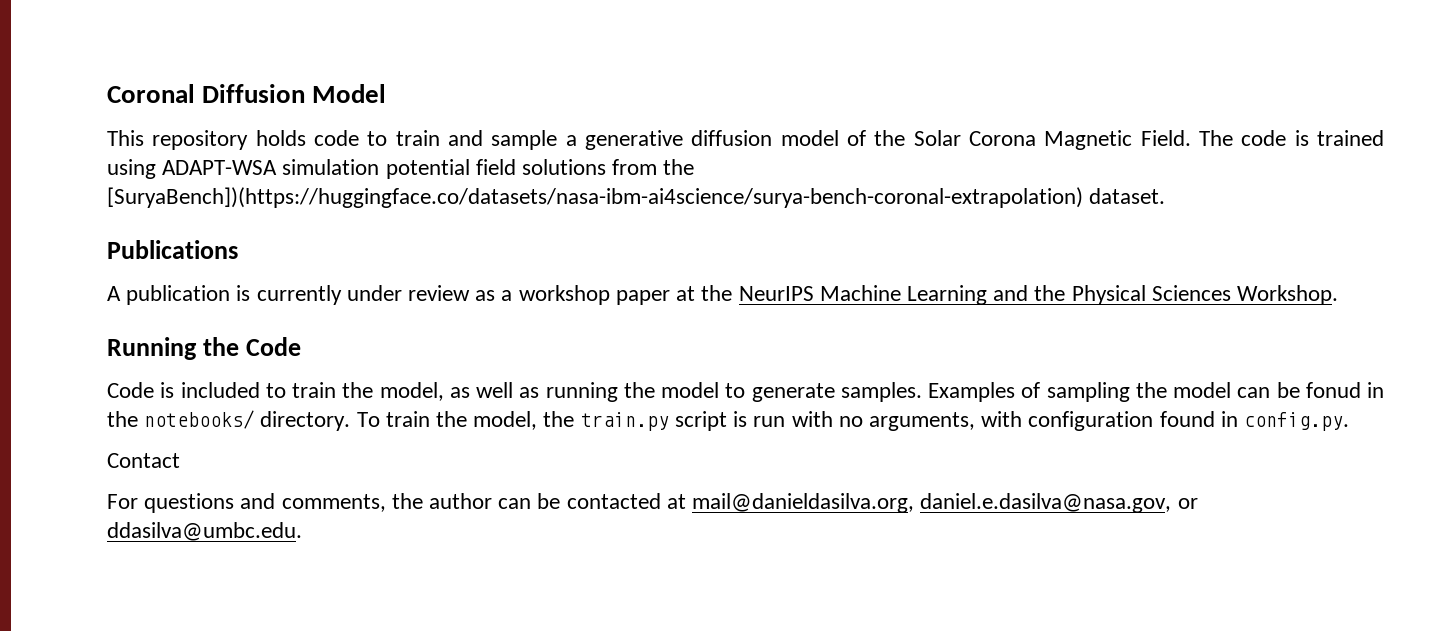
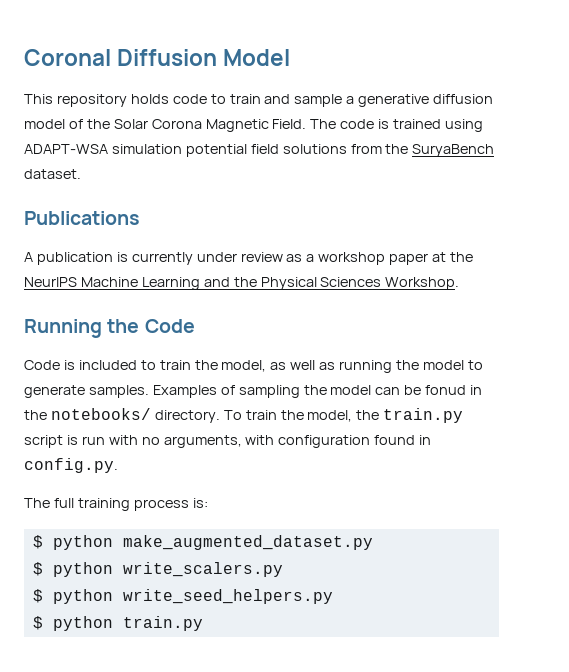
[107,187,1083,208] [SuryaBench])(https://huggingface.co/datasets/nasa-ibm-ai4science/surya-bench-coronal-extrapolation) -> [412,144,495,157] SuryaBench
[107,453,180,468] [107,493,1198,513] [107,522,302,541] Contact // For questions and comments, the author can be contacted at mail@danieldasilva.org, daniel.e.dasilva@nasa.gov, or ddasilva@umbc.edu. -> [24,498,208,511] [32,535,373,550] [32,562,283,577] [32,589,333,604] [32,616,203,631] The full training process is: // $ python make_augmented_dataset.py // $ python write_scalers.py // $ python write_seed_helpers.py // $ python train.py

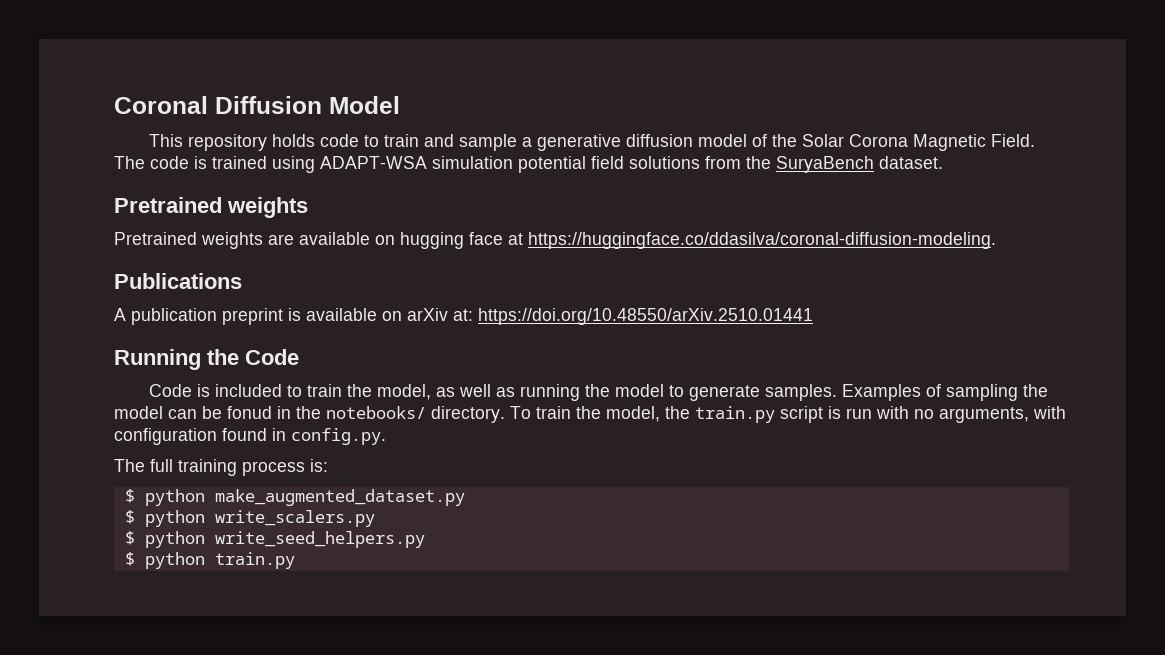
[24,211,140,225] [24,252,474,265] [24,277,460,290] Publications // A publication is currently under review as a workshop paper at the NeurIPS Machine Learning and the Physical Sciences Workshop. -> [114,197,308,218] [114,232,996,249] [114,273,242,289] [114,308,813,325] Pretrained weights // Pretrained weights are available on hugging face at https://huggingface.co/ddasilva/coronal-diffusion-modeling. // Publications // A publication preprint is available on arXiv at: https://doi.org/10.48550/arXiv.2510.01441

